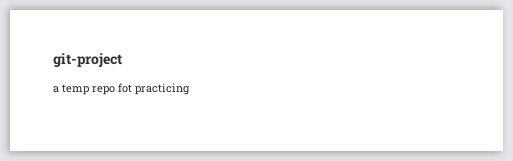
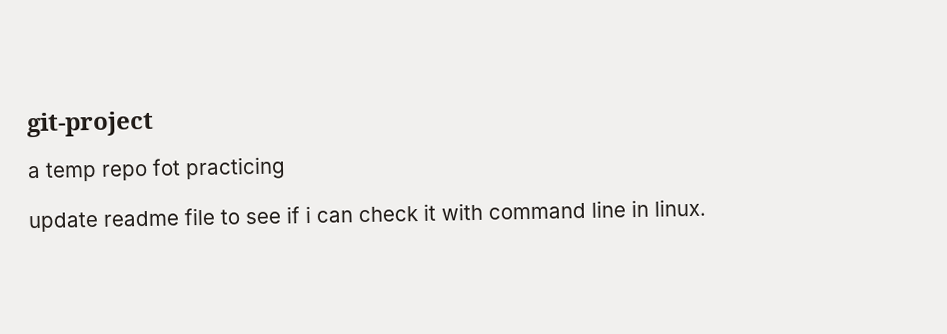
(190, 89) none -> [28,198,706,233] // update readme file to see if i can check it with command line in linux.

